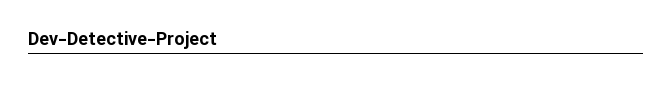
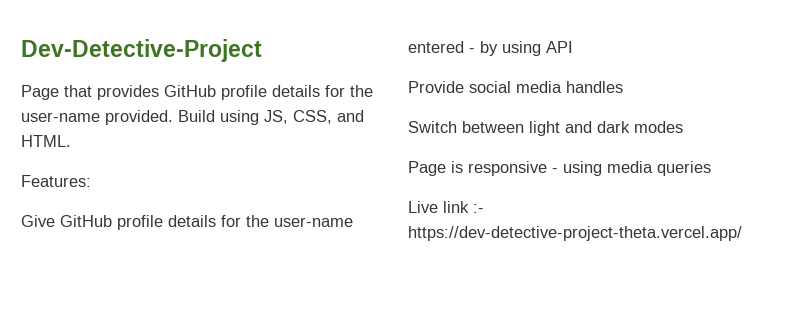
(217, 40) none -> [21,85,373,100] [21,110,364,125] [21,135,71,147] [21,175,91,187] [21,215,353,230] [408,41,573,56] [408,81,623,93] [408,121,683,136] [408,161,711,176] [408,201,484,213] [408,226,742,241] // Page that provides GitHub profile details for the user-name provided. Build using JS, CSS, and HTML. // Features: // Give GitHub profile details for the user-name entered - by using API // Provide social media handles // Switch between light and dark modes // Page is responsive - using media queries // Live link :- https://dev-detective-project-theta.vercel.app/

